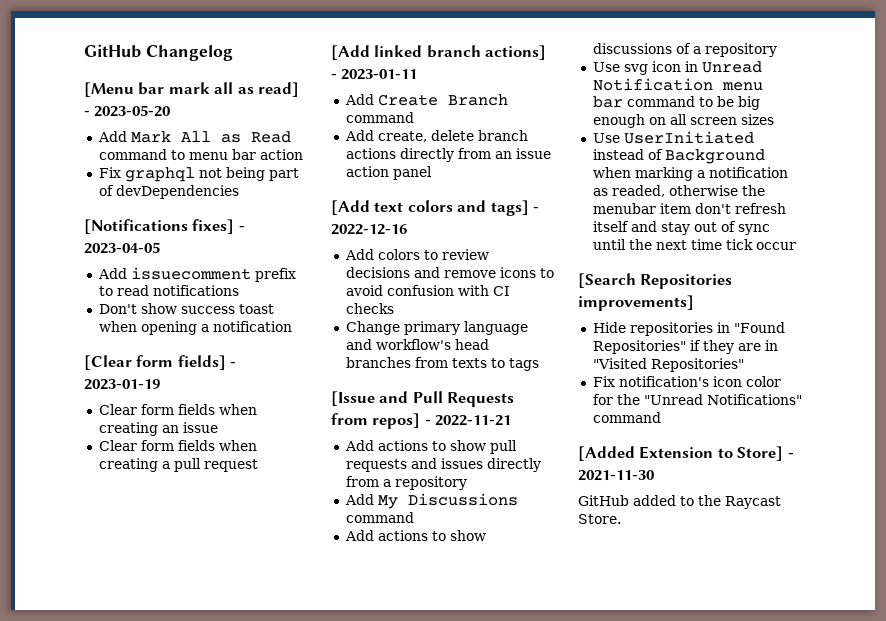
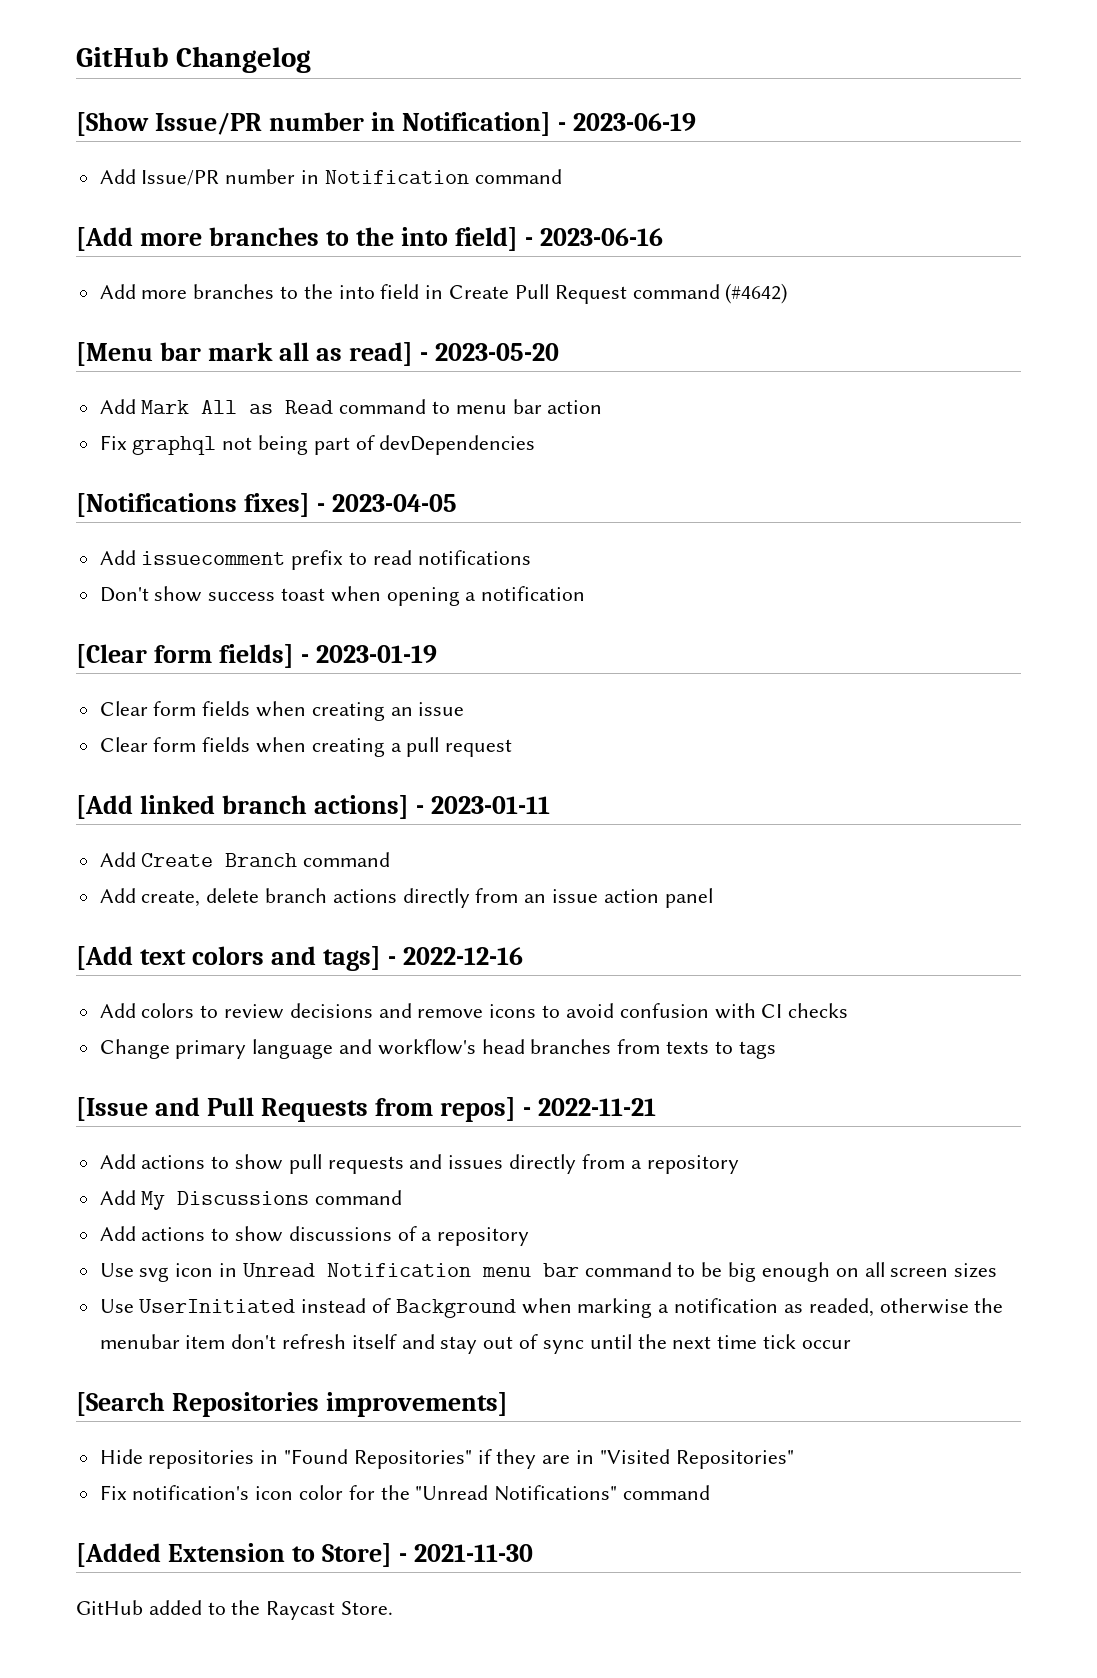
(233, 53) none -> [76,112,697,136] [99,169,562,186] [76,227,664,251] [99,283,788,304] // [Show Issue/PR number in Notification] - 2023-06-19 // Add Issue/PR number in Notification command // [Add more branches to the into field] - 2023-06-16 // Add more branches to the into field in Create Pull Request command (#4642)

